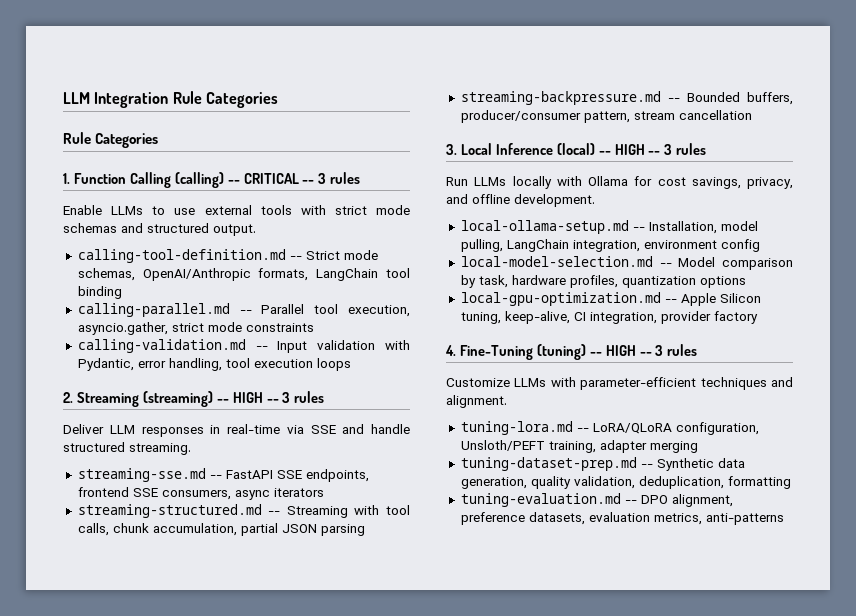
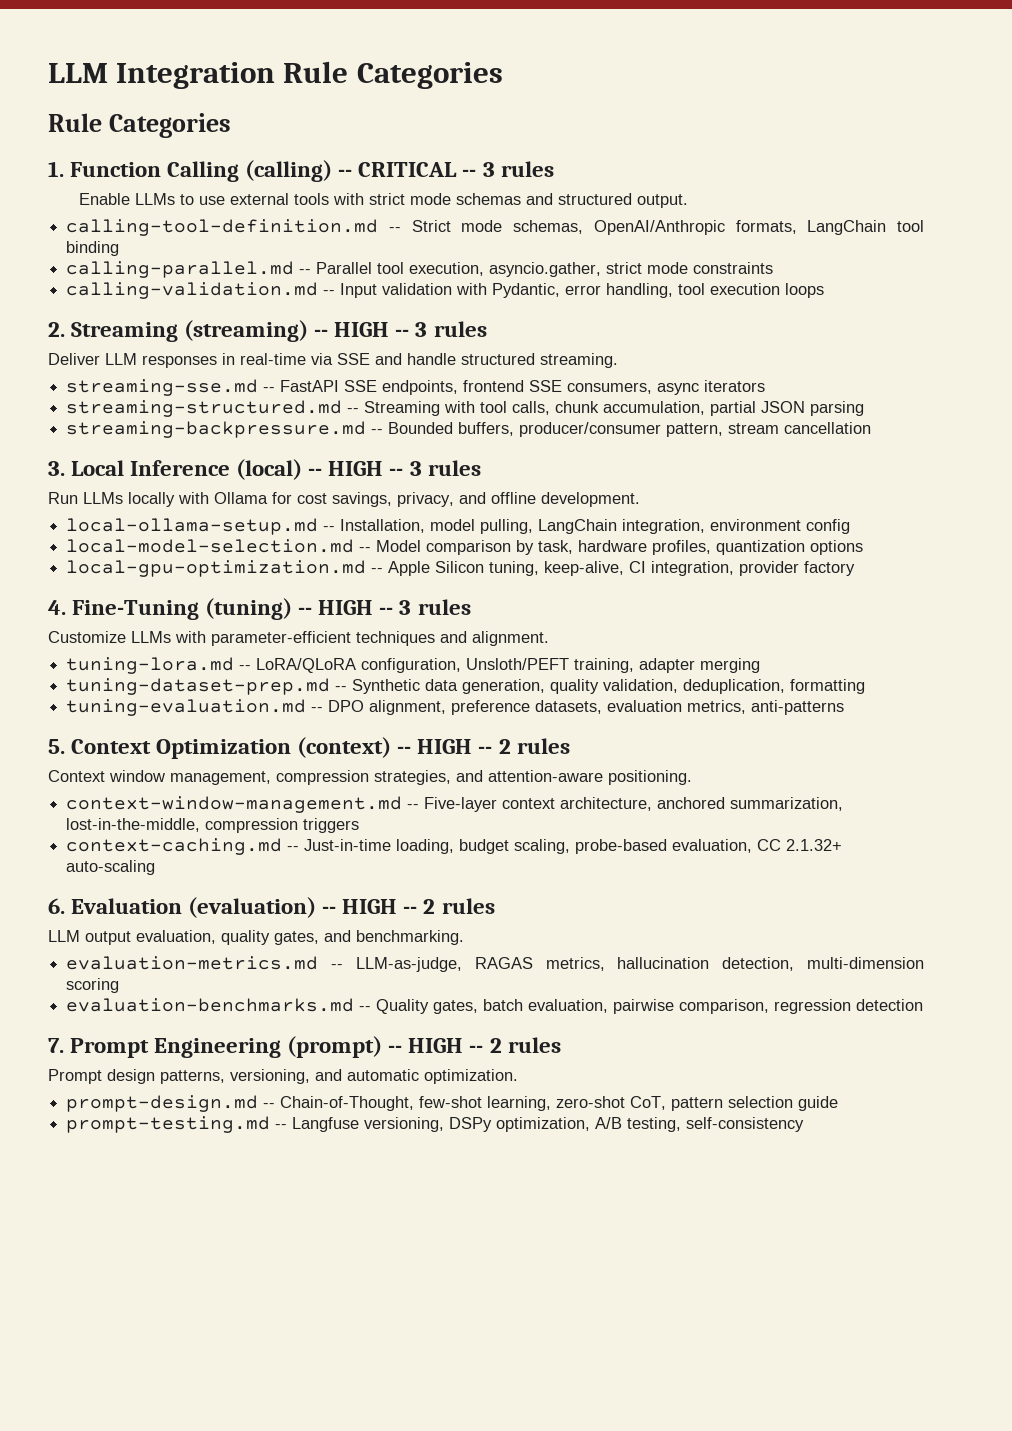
(784, 519) none -> [48,737,570,759] [48,770,692,785] [66,796,844,813] [66,818,360,833] [66,838,843,855] [66,860,156,875] [48,897,495,918] [48,930,464,945] [66,956,924,972] [66,978,120,993] [66,998,924,1014] [48,1036,561,1058] [48,1069,518,1084] [66,1095,839,1112] [66,1116,805,1133] // 5. Context Optimization (context) -- HIGH -- 2 rules // Context window management, compression strategies, and attention-aware positioning. // context-window-management.md -- Five-layer context architecture, anchored summarization, lost-in-the-middle, compression triggers // context-caching.md -- Just-in-time loading, budget scaling, probe-based evaluation, CC 2.1.32+ auto-scaling // 6. Evaluation (evaluation) -- HIGH -- 2 rules // LLM output evaluation, quality gates, and benchmarking. // evaluation-metrics.md -- LLM-as-judge, RAGAS metrics, hallucination detection, multi-dimension scoring // evaluation-benchmarks.md -- Quality gates, batch evaluation, pairwise comparison, regression detection // 7. Prompt Engineering (prompt) -- HIGH -- 2 rules // Prompt design patterns, versioning, and automatic optimization. // prompt-design.md -- Chain-of-Thought, few-shot learning, zero-shot CoT, pattern selection guide // prompt-testing.md -- Langfuse versioning, DSPy optimization, A/B testing, self-consistency

